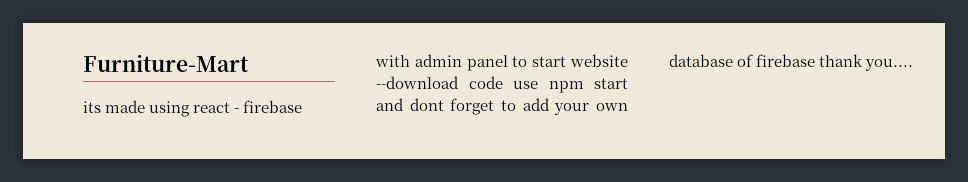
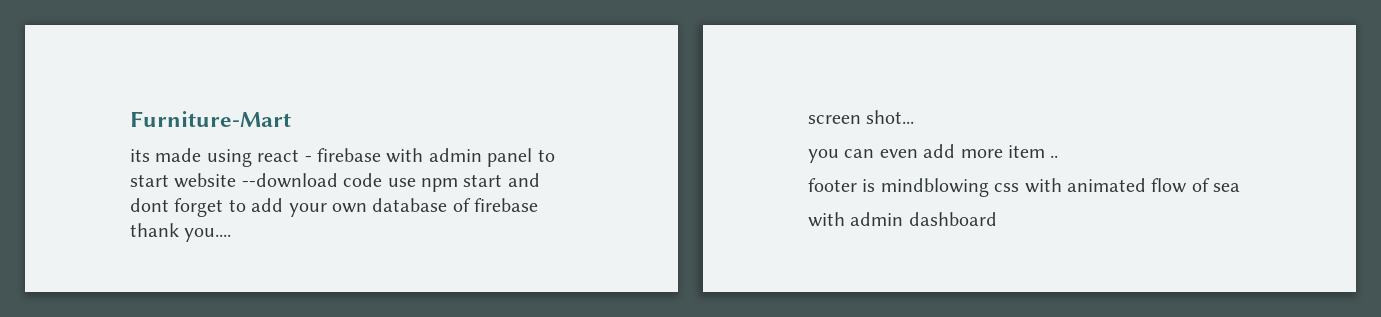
(914, 65) none -> [808,110,915,124] [808,144,1059,163] [808,178,1241,197] [808,212,997,227] // screen shot... // you can even add more item .. // footer is mindblowing css with animated flow of sea // with admin dashboard

